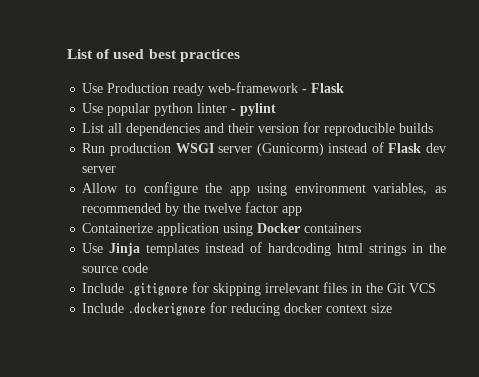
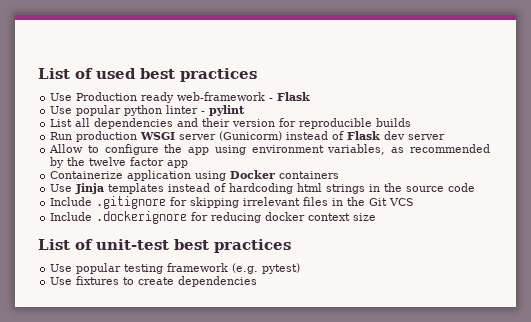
(393, 308) none -> [38,239,291,253] [50,263,301,274] [50,276,258,287] // List of unit-test best practices // Use popular testing framework (e.g. pytest) // Use fixtures to create dependencies

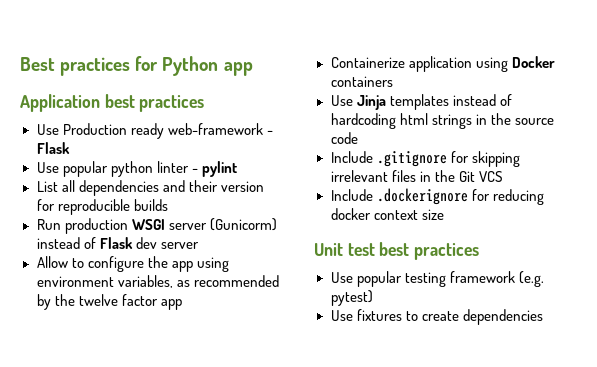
[38,68,136,79] List of used -> [20,56,253,76] [20,94,100,112] Best practices for Python app // Application
[38,239,169,250] List of unit-test -> [314,243,375,256] Unit test

